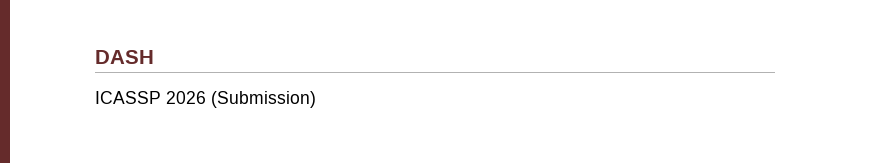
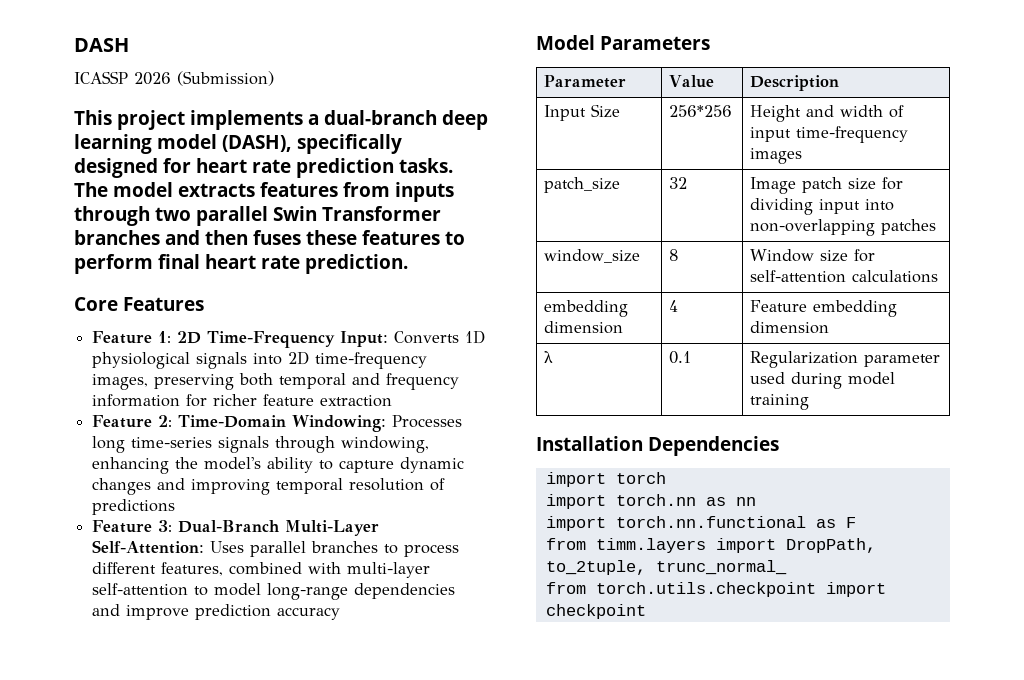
(316, 99) none -> [74,110,488,130] [74,134,402,154] [74,158,453,178] [74,182,454,202] [74,206,441,226] [74,230,465,245] [74,254,408,274] [74,297,204,311] [92,330,486,348] [92,351,428,369] [92,373,460,390] [92,394,393,407] [92,415,463,432] [92,436,430,453] [92,457,465,474] [92,478,446,495] [92,499,176,515] [92,520,380,536] [92,540,460,557] [92,562,431,578] [92,583,456,600] [92,604,341,620] [536,35,710,50] [544,75,627,88] [669,75,715,88] [750,75,840,91] [544,104,621,121] [669,105,733,117] [750,105,905,122] [750,126,909,143] [750,148,803,164] [544,177,621,193] [669,177,688,189] [750,177,904,194] [750,198,895,215] [750,219,937,236] [544,249,641,263] [669,249,679,261] [750,249,876,262] [750,270,939,283] [544,300,629,317] [544,321,624,334] [669,300,679,312] [750,300,898,317] [750,321,830,334] [544,351,554,363] [669,351,692,364] [750,351,941,368] [750,372,896,389] [750,394,810,410] [536,436,779,456] [545,472,666,487] [545,494,756,509] [545,516,856,531] [545,538,876,553] [545,560,787,575] [545,582,886,597] [545,604,646,619] // This project implements a dual-branch deep learning model (DASH), specifically designed for heart rate prediction tasks. The model extracts features from inputs through two parallel Swin Transformer branches and then fuses these features to perform final heart rate prediction. // Core Features // Feature 1: 2D Time-Frequency Input: Converts 1D physiological signals into 2D time-frequency images, preserving both temporal and frequency information for richer feature extraction // Feature 2: Time-Domain Windowing: Processes long time-series signals through windowing, enhancing the model's ability to capture dynamic changes and improving temporal resolution of predictions // Feature 3: Dual-Branch Multi-Layer Self-Attention: Uses parallel branches to process different features, combined with multi-layer self-attention to model long-range dependencies and improve prediction accuracy // Model Parameters // Parameter | Value | Description // Input Size | 256*256 | Height and width of input time-frequency images // patch_size | 32 | Image patch size for dividing input into non-overlapping patches // window_size | 8 | Window size for self-attention calculations // embedding dimension | 4 | Feature embedding dimension // λ | 0.1 | Regularization parameter used during model training // Installation Dependencies // import torch // import torch.nn as nn // import torch.nn.functional as F // from timm.layers import DropPath, to_2tuple, trunc_normal_ // from torch.utils.checkpoint import checkpoint

